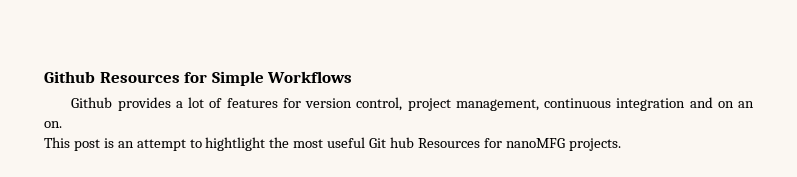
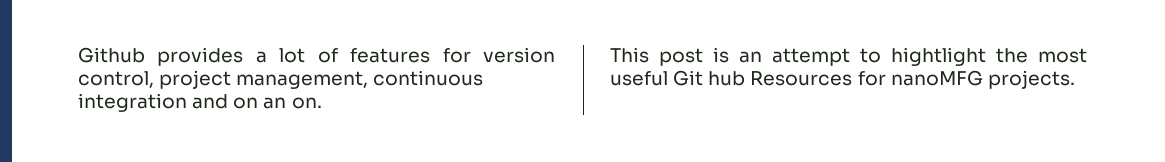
[44,71,353,86] [71,97,113,108] Github Resources for Simple Workflows // Github -> [78,47,145,63] Github

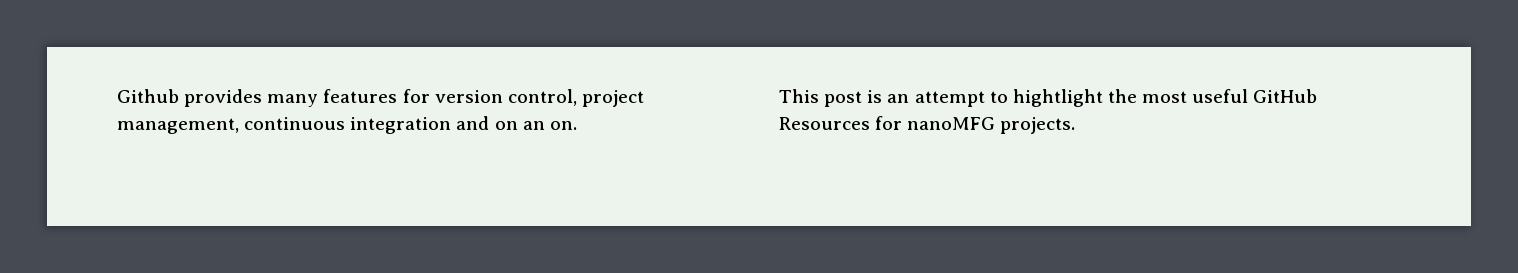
[255,48,338,63] a lot of -> [267,94,319,107] many
[673,70,746,86] Git hub -> [1253,89,1318,103] GitHub

